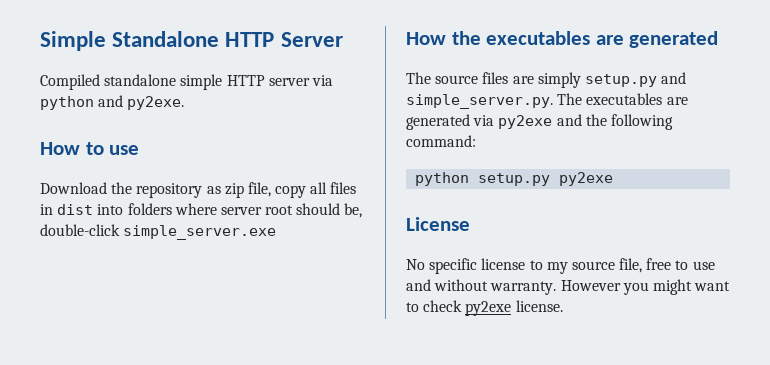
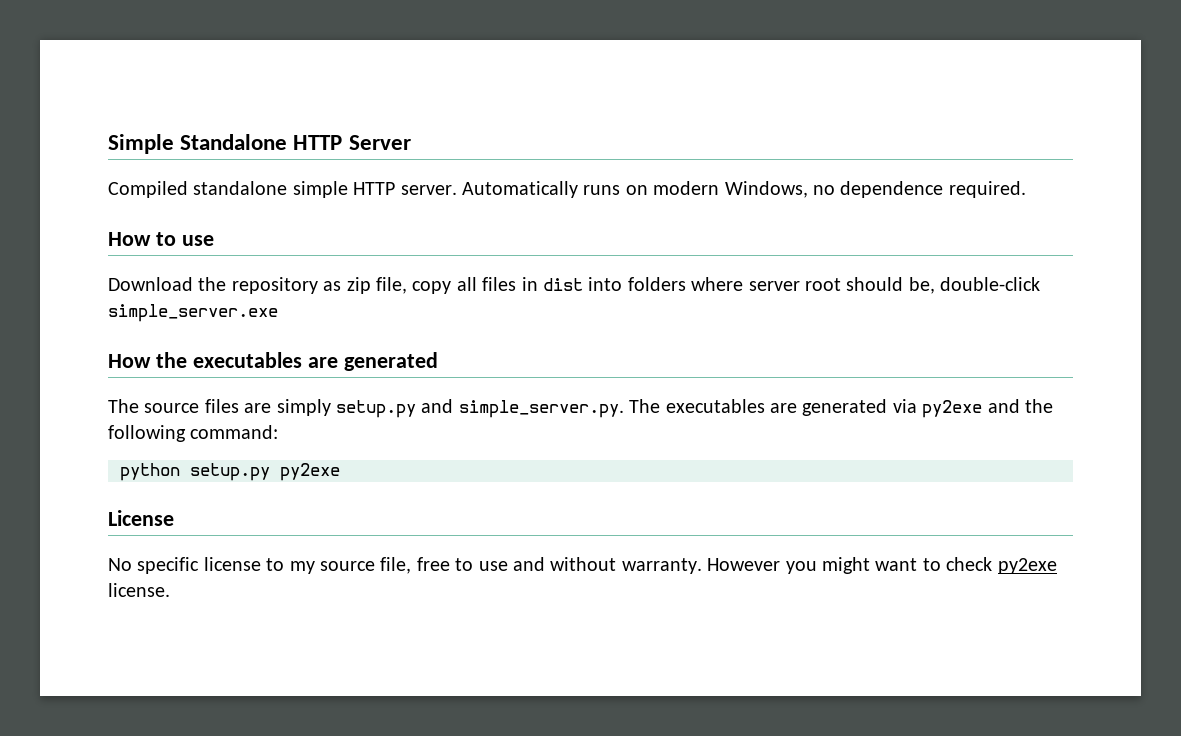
[268,75,333,86] [40,95,185,110] server via python and py2exe. -> [400,181,1026,198] server. Automatically runs on modern Windows, no dependence required.

